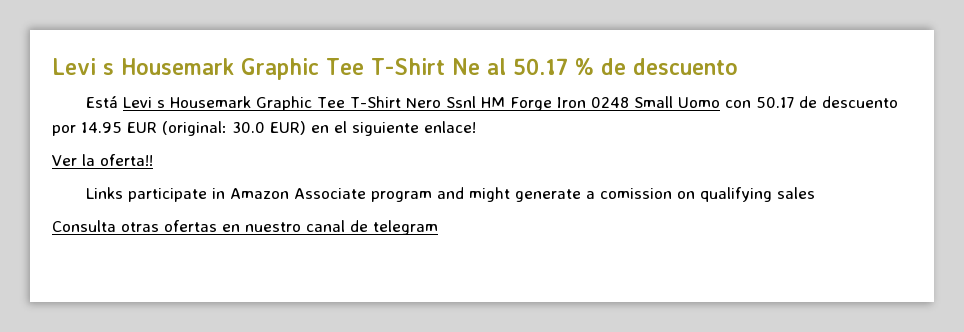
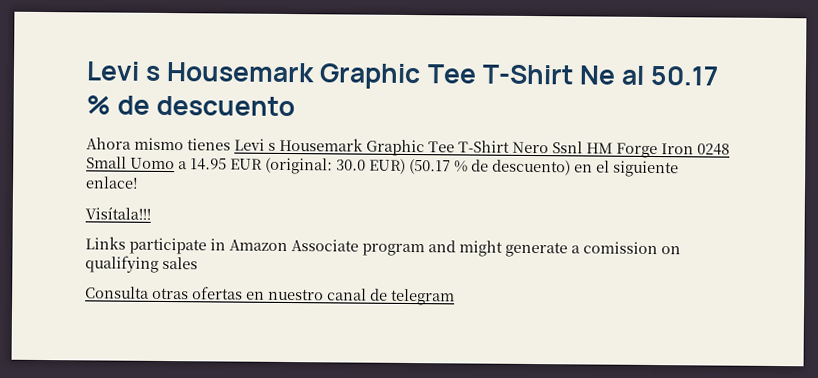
[86,96,119,108] Está -> [86,137,231,151] Ahora mismo tienes
[725,96,899,108] [52,125,76,136] con 50.17 de descuento por -> [178,161,187,170] a
(306, 128) none -> [409,159,571,176] (50.17 % de descuento)
[52,154,153,166] Ver la oferta!! -> [85,206,151,220] Visítala!!!

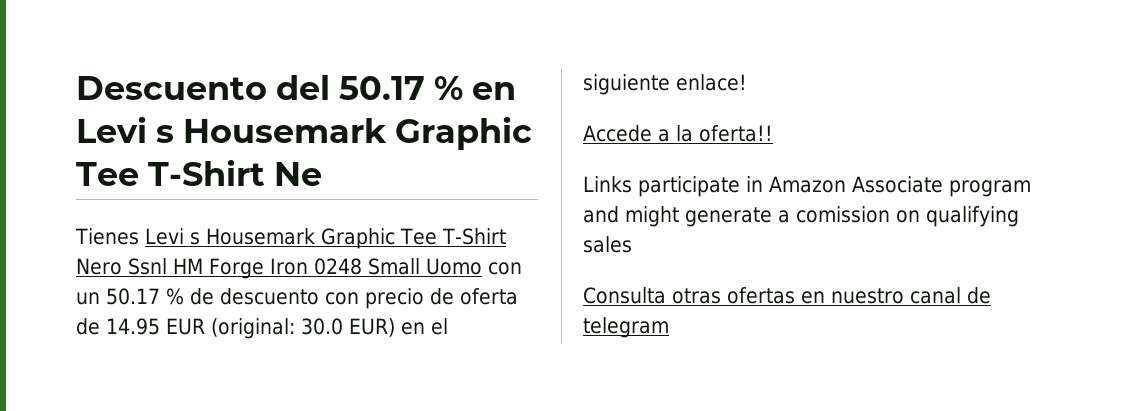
(86, 71) none -> [76,75,517,100] Descuento del 50.17 % en
[621,65,720,86] [86,95,296,117] [86,137,231,151] al 50.17 % de descuento // Ahora mismo tienes -> [75,228,139,245] // Tienes
[178,161,187,170] a -> [487,262,522,275] [76,288,518,309] [76,318,100,335] con un 50.17 % de descuento con precio de oferta de
[409,159,571,176] (50.17 % de descuento) -> (395, 327) none
[85,206,151,220] Visítala!!! -> [583,125,773,142] Accede a la oferta!!

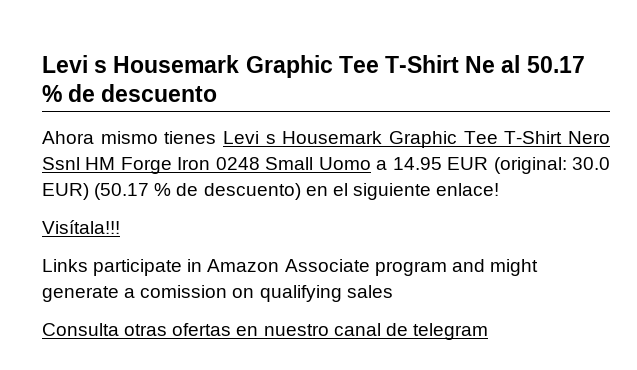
[76,75,517,100] Descuento del 50.17 % en -> (42, 64) none
[75,228,139,245] // Tienes -> [501,55,585,73] [42,84,218,102] [42,131,217,144] al 50.17 % de descuento // Ahora mismo tienes
[487,262,522,275] [76,288,518,309] [76,318,100,335] con un 50.17 % de descuento con precio de oferta de -> [376,160,388,170] a
(395, 327) none -> [94,183,301,200] (50.17 % de descuento)
[583,125,773,142] Accede a la oferta!! -> [42,220,120,234] Visítala!!!

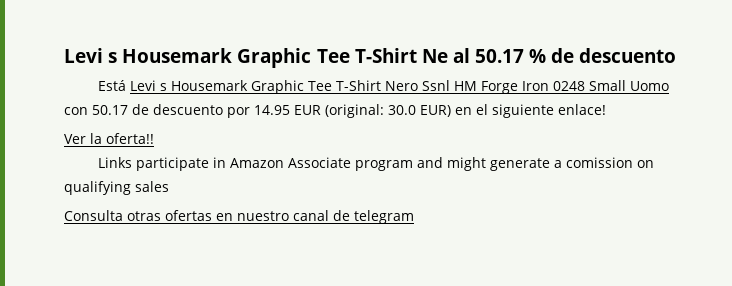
[42,131,217,144] Ahora mismo tienes -> [98,80,127,91] Está
[376,160,388,170] a -> [64,104,250,118] con 50.17 de descuento por
[94,183,301,200] (50.17 % de descuento) -> (451, 111) none
[42,220,120,234] Visítala!!! -> [64,133,154,144] Ver la oferta!!

